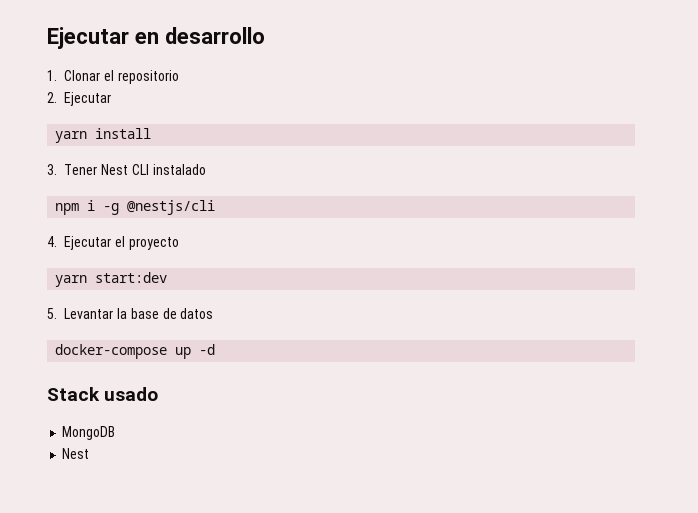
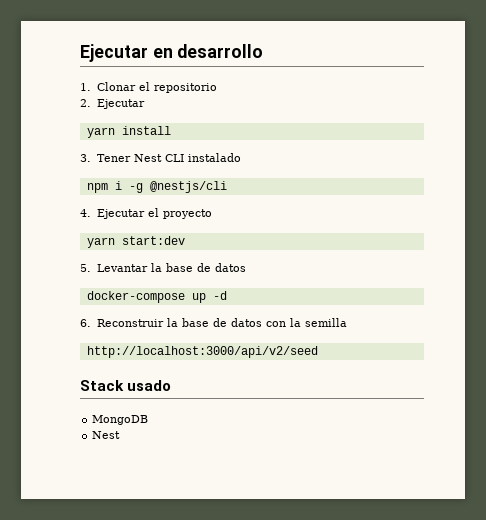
(216, 349) none -> [80,318,347,327] [86,346,318,358] // 6. Reconstruir la base de datos con la semilla // http://localhost:3000/api/v2/seed

